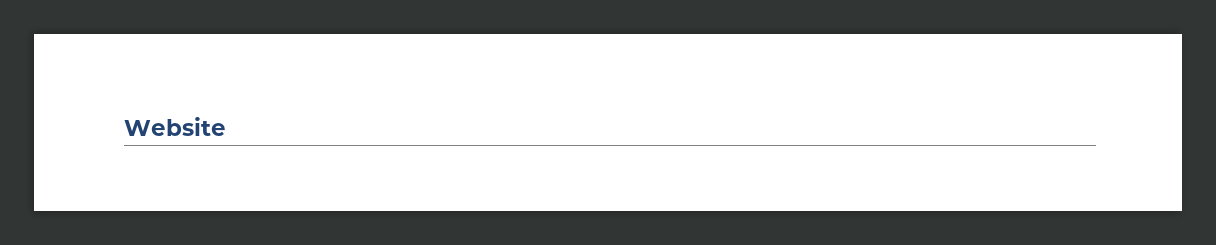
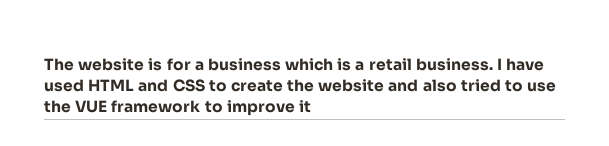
[124,117,226,136] Website -> [44,58,545,71] [44,79,557,92] [44,100,311,116] The website is for a business which is a retail business. I have used HTML and CSS to create the website and also tried to use the VUE framework to improve it

